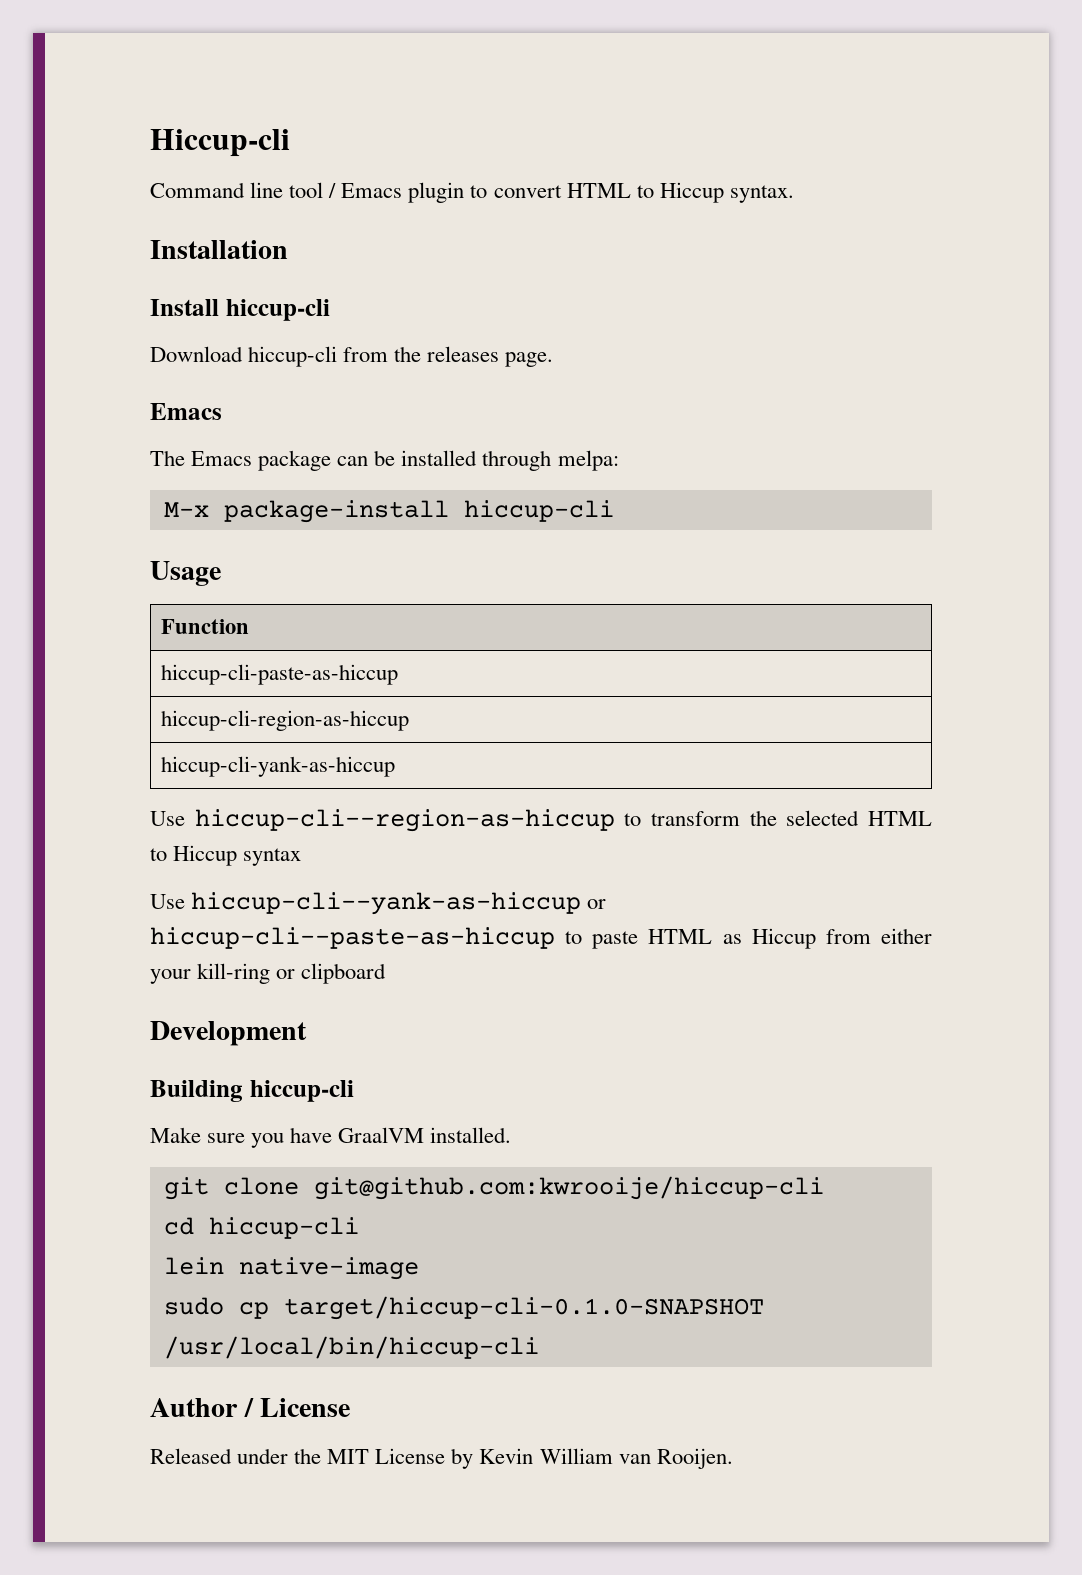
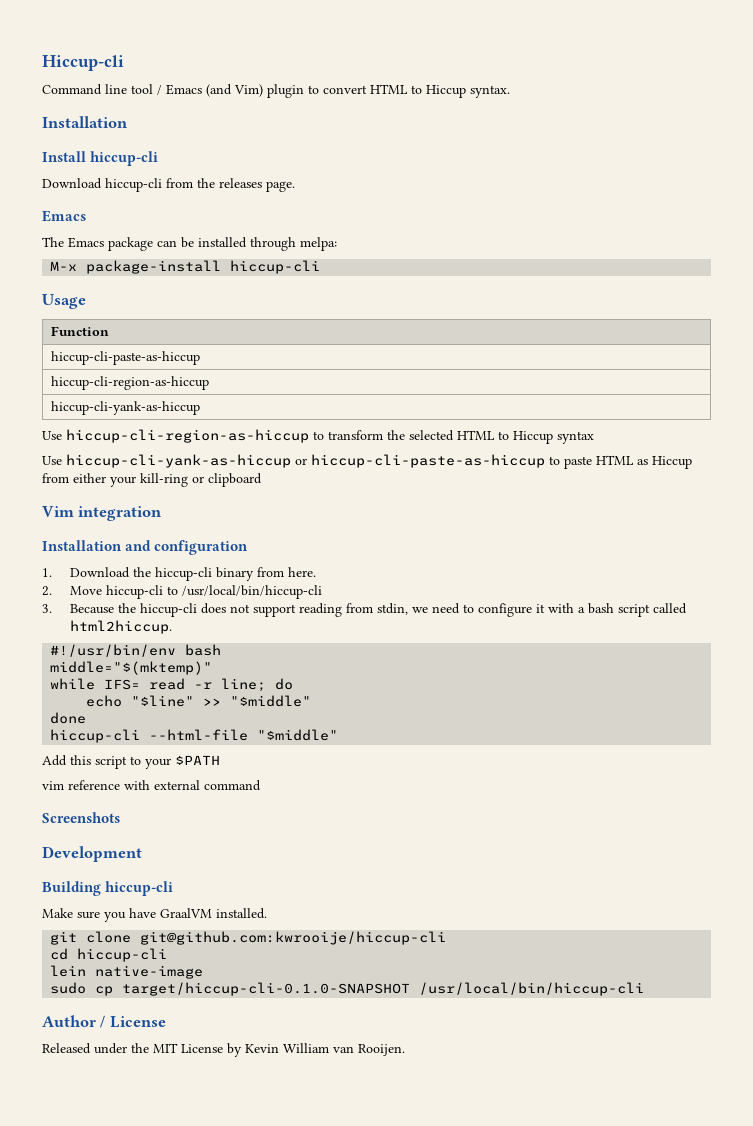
(403, 190) none -> [206,84,263,97] (and Vim)
[194,809,615,832] hiccup-cli--region-as-hiccup -> [66,429,309,443] hiccup-cli-region-as-hiccup
[191,892,607,915] [150,927,555,949] hiccup-cli--yank-as-hiccup or hiccup-cli--paste-as-hiccup -> [66,454,545,468] hiccup-cli-yank-as-hiccup or hiccup-cli-paste-as-hiccup
(387, 973) none -> [42,506,163,521] [42,540,249,555] [42,567,316,581] [42,585,322,599] [42,603,687,617] [69,620,172,634] [50,644,222,657] [50,661,213,675] [50,678,294,692] [86,695,312,707] [50,712,87,724] [50,729,339,743] [42,755,220,769] [42,780,261,791] [42,812,120,823] // Vim integration // Installation and configuration // 1. Download the hiccup-cli binary from here. // 2. Move hiccup-cli to /usr/local/bin/hiccup-cli // 3. Because the hiccup-cli does not support reading from stdin, we need to configure it with a bash script called html2hiccup. // #!/usr/bin/env bash // middle="$(mktemp)" // while IFS= read -r line; do // echo "$line" >> "$middle" // done // hiccup-cli --html-file "$middle" // Add this script to your $PATH // vim reference with external command // Screenshots

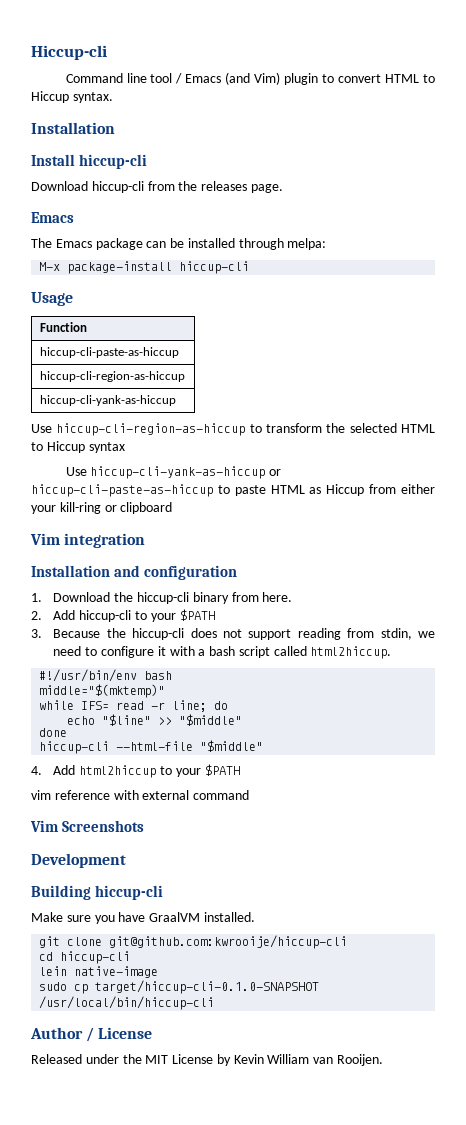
[69,586,102,595] Move -> [53,610,76,620] Add
[181,585,322,599] /usr/local/bin/hiccup-cli -> [150,609,215,622] your $PATH
[42,755,127,769] Add this script -> [31,765,157,778] 4. Add html2hiccup
(261, 785) none -> [30,820,59,832] Vim

